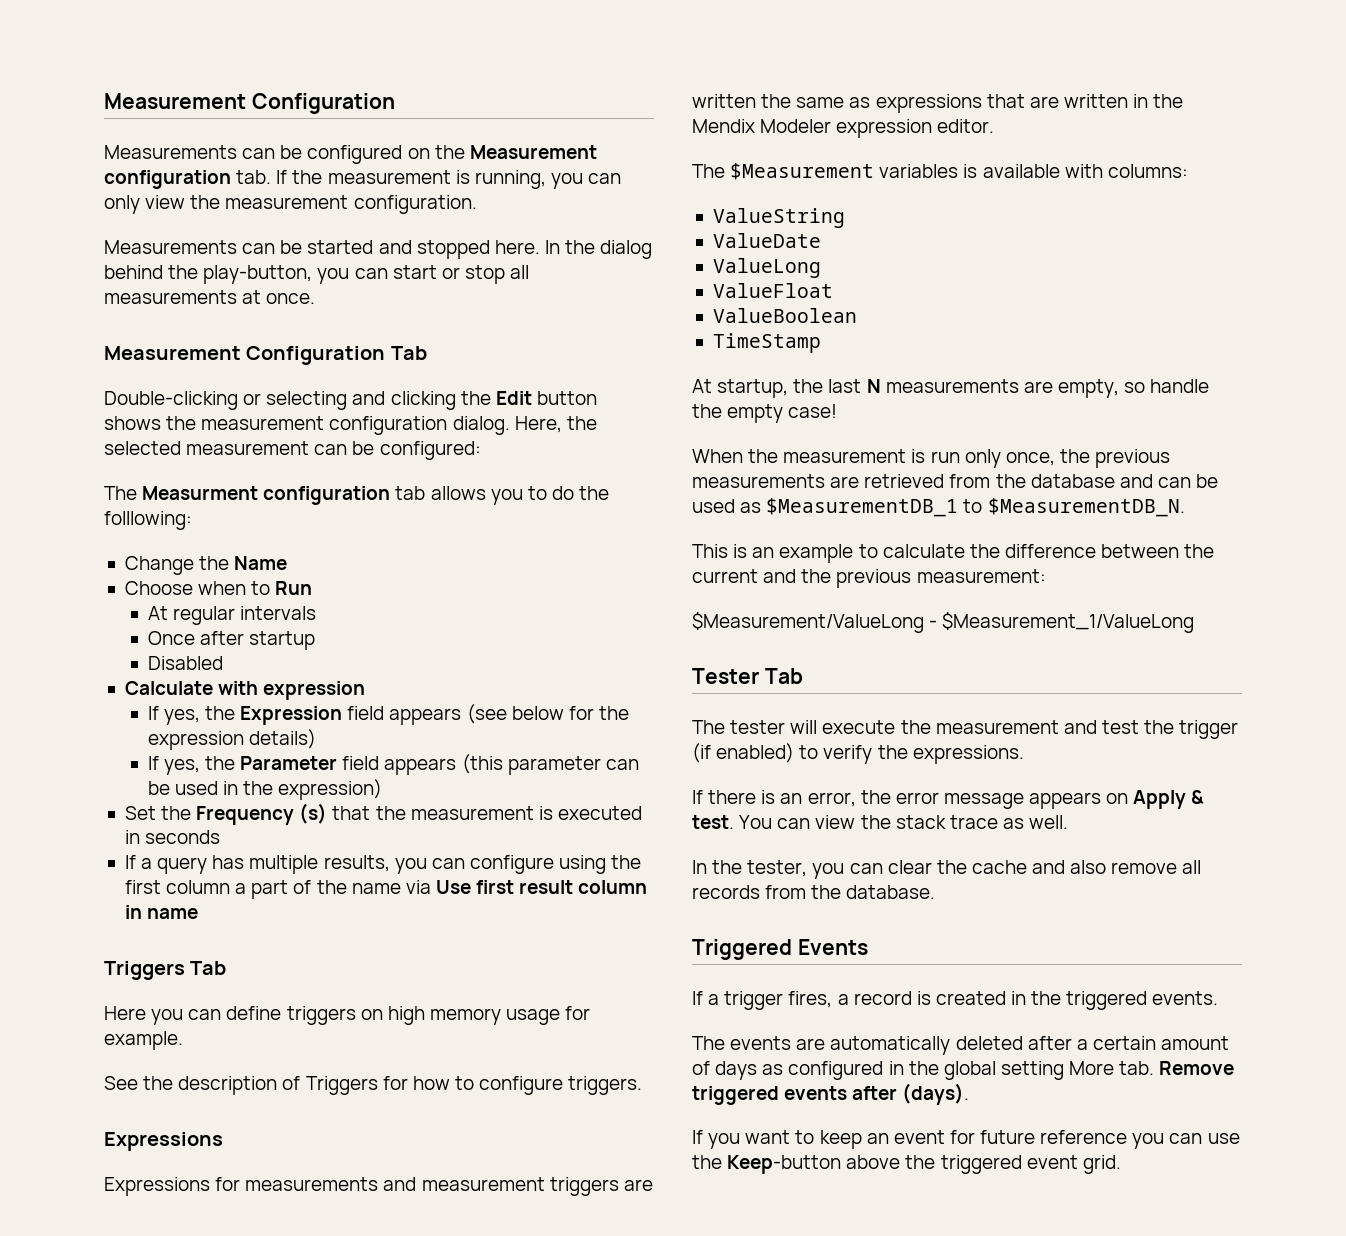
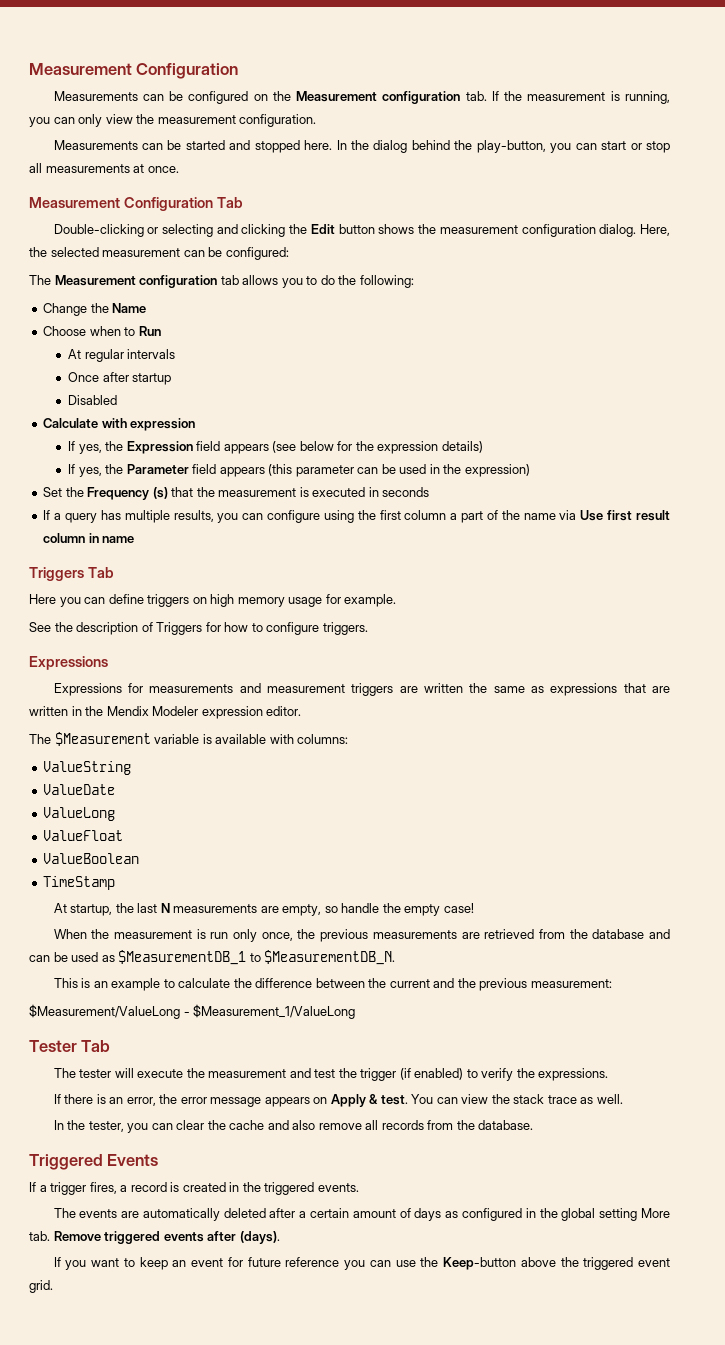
[142,486,259,500] Measurment -> [54,275,136,286] Measurement
[104,511,192,530] folllowing: -> [359,275,414,288] following:
[879,164,959,178] variables -> [154,734,200,744] variable

